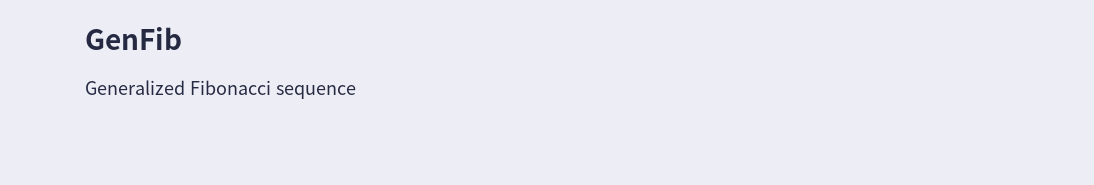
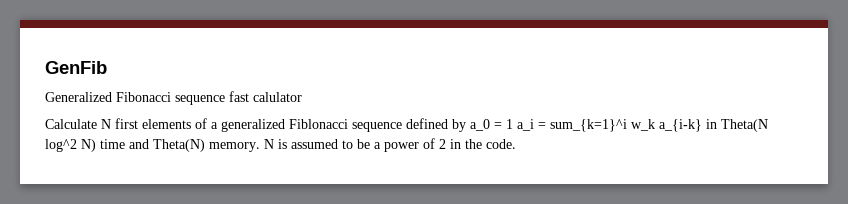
(356, 92) none -> [229,91,302,102] [45,118,768,132] [45,138,516,152] fast calulator // Calculate N first elements of a generalized Fiblonacci sequence defined by a_0 = 1 a_i = sum_{k=1}^i w_k a_{i-k} in Theta(N log^2 N) time and Theta(N) memory. N is assumed to be a power of 2 in the code.

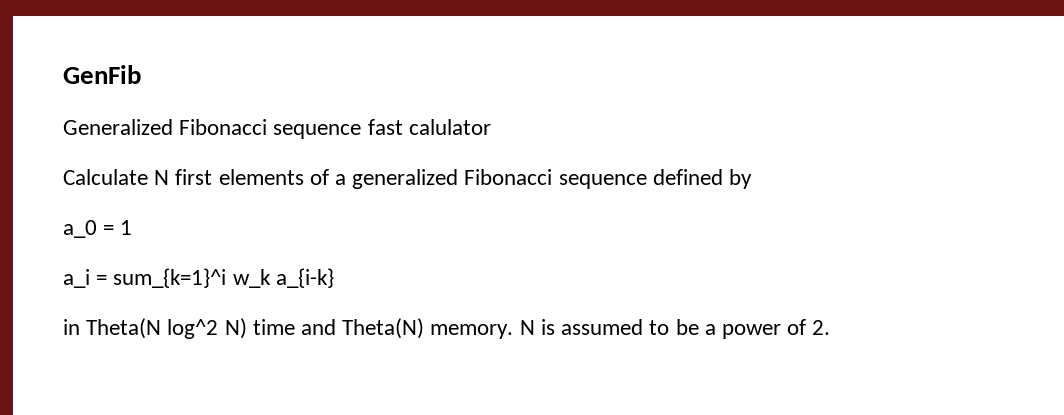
[289,119,348,129] Fiblonacci -> [464,169,553,185] Fibonacci
(466, 125) none -> (753, 179) //
(513, 124) none -> (133, 227) //
(702, 125) none -> (334, 278) //
[439,139,516,149] 2 in the code. -> [812,320,831,335] 2.

